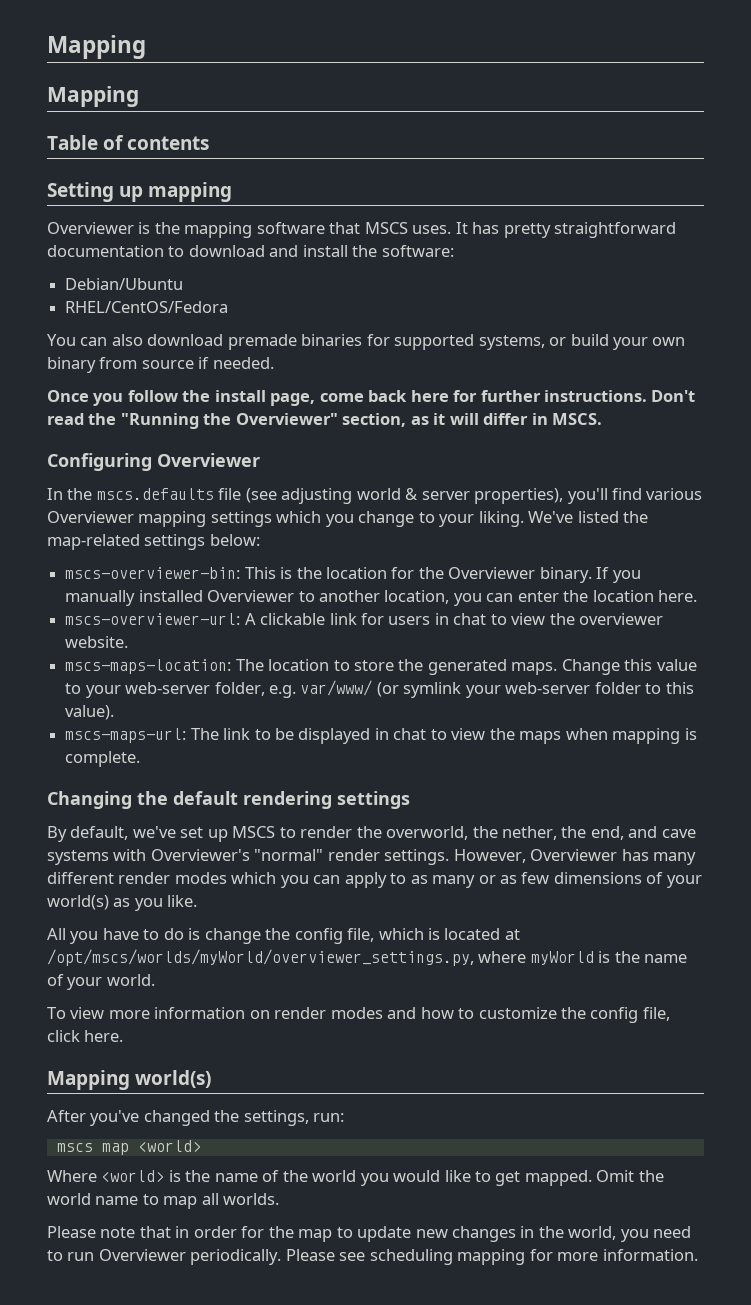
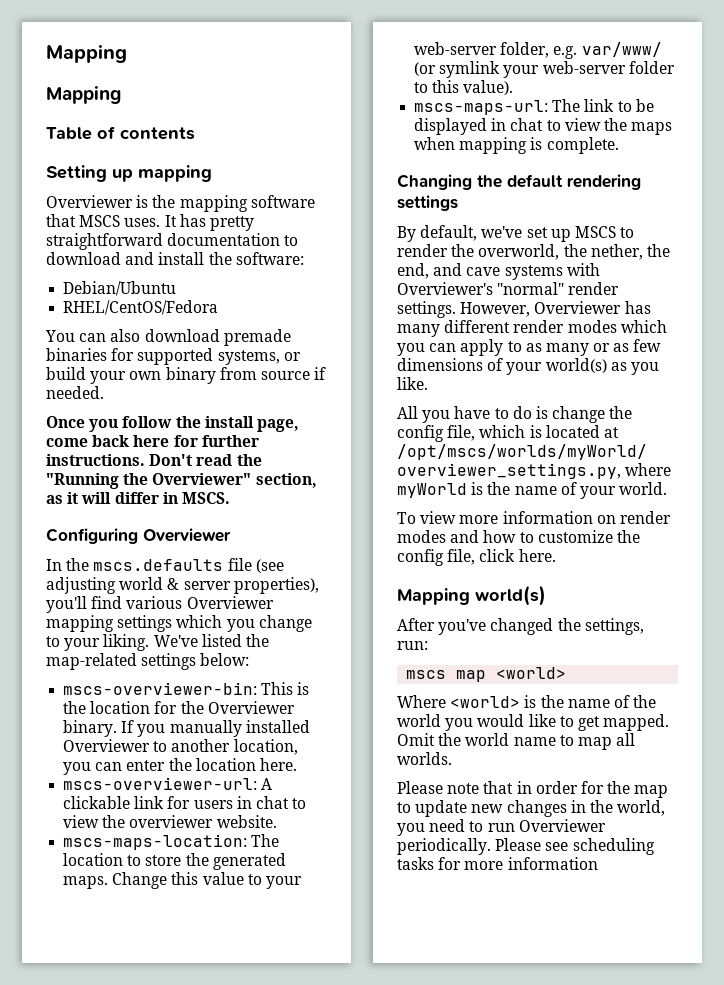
[457,1249,526,1265] mapping -> [397,857,434,870] tasks
[602,1249,698,1261] information. -> [507,857,598,870] information

